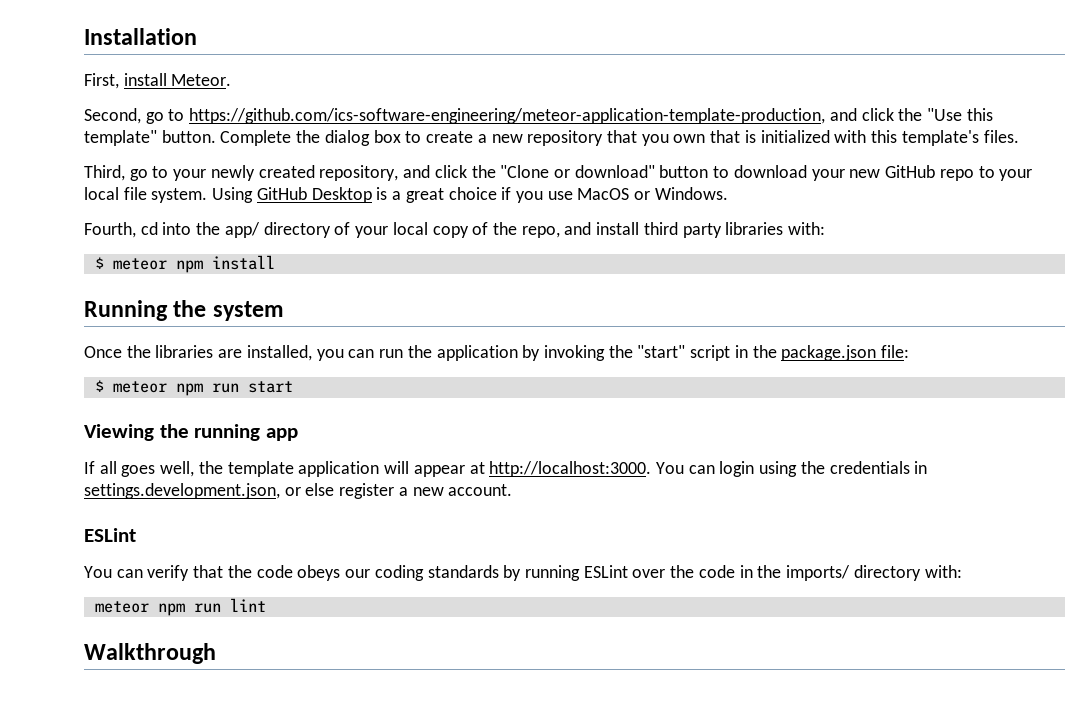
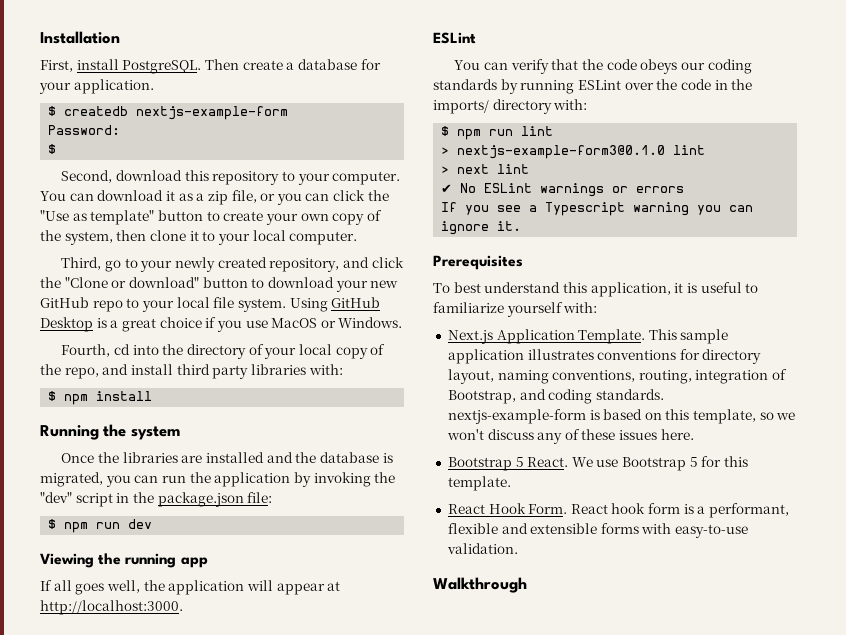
[171,74,232,86] [84,108,993,124] [84,130,1019,146] Meteor. // Second, go to https://github.com/ics-software-engineering/meteor-application-template-production, and click the "Use this template" button. Complete the dialog box to create a new repository that you own that is initialized with this template's files. -> [122,59,381,74] [39,79,154,94] [48,106,289,120] [48,125,121,135] [48,144,57,154] [61,170,401,185] [40,190,389,205] [40,210,382,225] [40,230,358,245] PostgreSQL. Then create a database for your application. // $ createdb nextjs-example-form // Password: // $ // Second, download this repository to your computer. You can download it as a zip file, or you can click the "Use as template" button to create your own copy of the system, then clone it to your local computer.
[224,222,260,238] app/ -> (184, 349) none
[112,258,167,270] meteor -> (57, 396) none
[246,345,312,361] installed, -> [206,452,393,463] [40,472,103,487] installed and the database is migrated,
[637,345,686,358] "start" -> [40,492,72,503] "dev"
[112,381,293,396] meteor npm run start -> [64,519,153,533] npm run dev
[227,461,294,477] template -> (165, 585) none
[655,461,928,477] [84,483,513,499] You can login using the credentials in settings.development.json, or else register a new account. -> (183, 607) none
[94,601,149,613] meteor -> [441,126,450,136] $
(266, 605) none -> [441,145,706,159] [441,164,530,174] [441,183,685,197] [441,202,754,216] [441,221,522,235] [433,255,523,270] [433,282,759,297] [433,302,598,317] [447,329,729,344] [447,349,762,364] [447,369,788,384] [447,389,664,404] [447,409,796,424] [446,429,694,444] [447,456,749,471] [447,476,511,491] [447,503,790,518] [447,523,749,538] [446,543,518,554] // > nextjs-example-form3@0.1.0 lint // > next lint // ✔ No ESLint warnings or errors // If you see a Typescript warning you can ignore it. // Prerequisites // To best understand this application, it is useful to familiarize yourself with: // Next.js Application Template. This sample application illustrates conventions for directory layout, naming conventions, routing, integration of Bootstrap, and coding standards. nextjs-example-form is based on this template, so we won't discuss any of these issues here. // Bootstrap 5 React. We use Bootstrap 5 for this template. // React Hook Form. React hook form is a performant, flexible and extensible forms with easy-to-use validation.

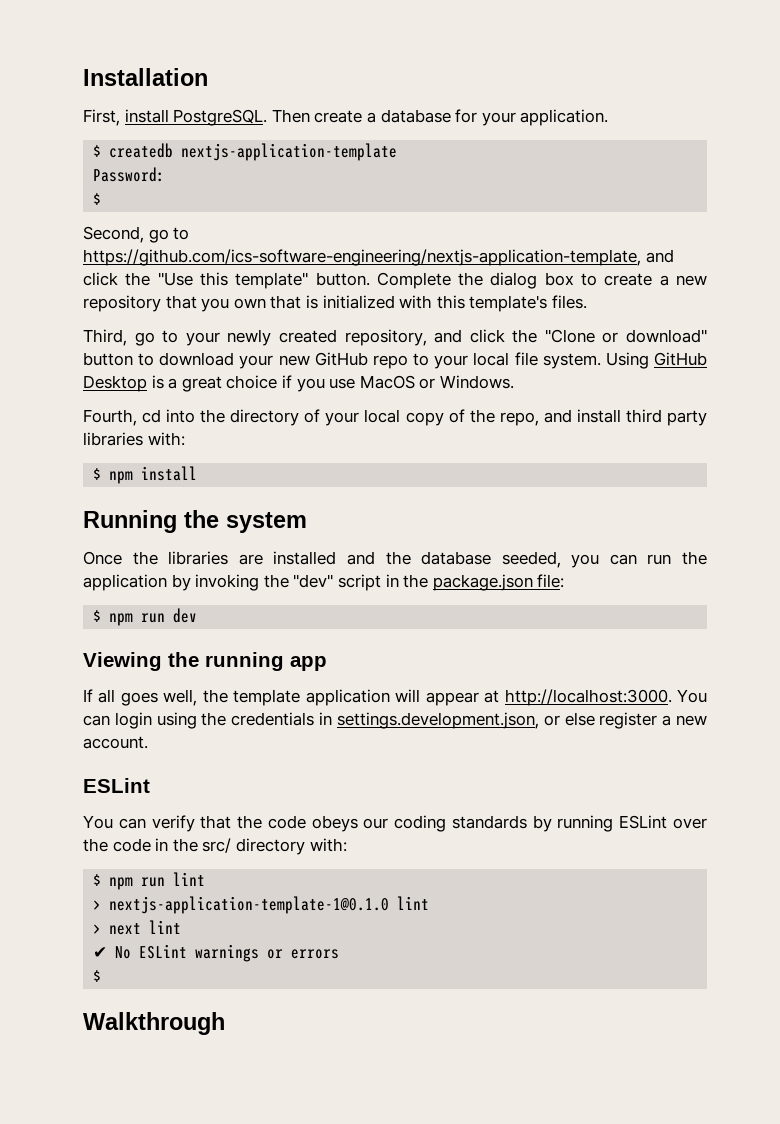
[136,106,289,120] nextjs-example-form -> [181,143,398,161] nextjs-application-template
[116,170,401,185] [40,190,389,205] [40,210,382,225] [40,230,358,245] download this repository to your computer. You can download it as a zip file, or you can click the "Use as template" button to create your own copy of the system, then clone it to your local computer. -> [148,227,190,243] [83,249,674,266] [83,272,707,289] [83,295,587,312] go to https://github.com/ics-software-engineering/nextjs-application-template, and click the "Use this template" button. Complete the dialog box to create a new repository that you own that is initialized with this template's files.
[382,453,393,463] [40,472,103,487] is migrated, -> [501,551,561,568] seeded,
(165, 585) none -> [233,689,301,706] template
(183, 607) none -> [677,689,707,703] [83,712,708,729] [83,736,148,749] You can login using the credentials in settings.development.json, or else register a new account.
[433,100,489,114] imports/ -> [202,838,232,853] src/
[457,145,666,159] nextjs-example-form3@0.1.0 -> [109,896,390,914] nextjs-application-template-1@0.1.0
[441,202,754,216] [441,221,522,235] [433,255,523,270] [433,282,759,297] [433,302,598,317] [447,329,729,344] [447,349,762,364] [447,369,788,384] [447,389,664,404] [447,409,796,424] [446,429,694,444] [447,456,749,471] [447,476,511,491] [447,503,790,518] [447,523,749,538] [446,543,518,554] If you see a Typescript warning you can ignore it. // Prerequisites // To best understand this application, it is useful to familiarize yourself with: // Next.js Application Template. This sample application illustrates conventions for directory layout, naming conventions, routing, integration of Bootstrap, and coding standards. nextjs-example-form is based on this template, so we won't discuss any of these issues here. // Bootstrap 5 React. We use Bootstrap 5 for this template. // React Hook Form. React hook form is a performant, flexible and extensible forms with easy-to-use validation. -> [93,970,102,982] $

